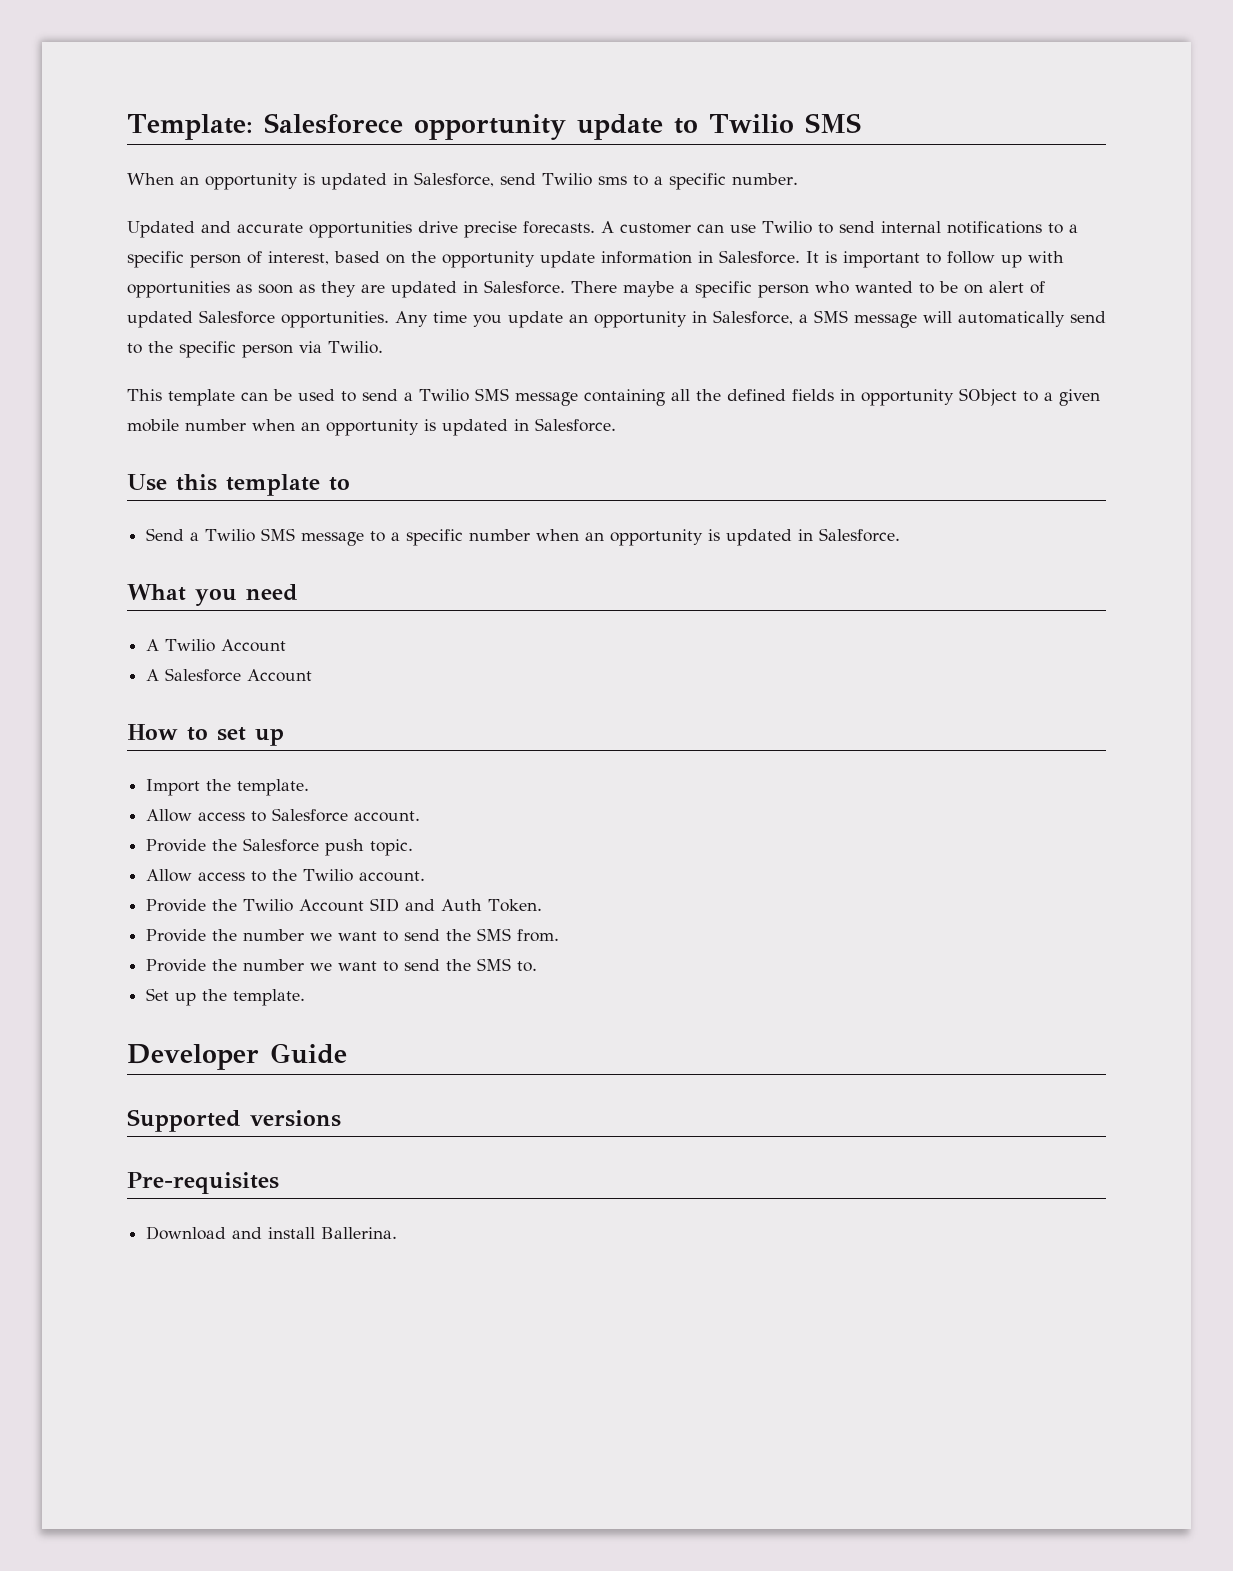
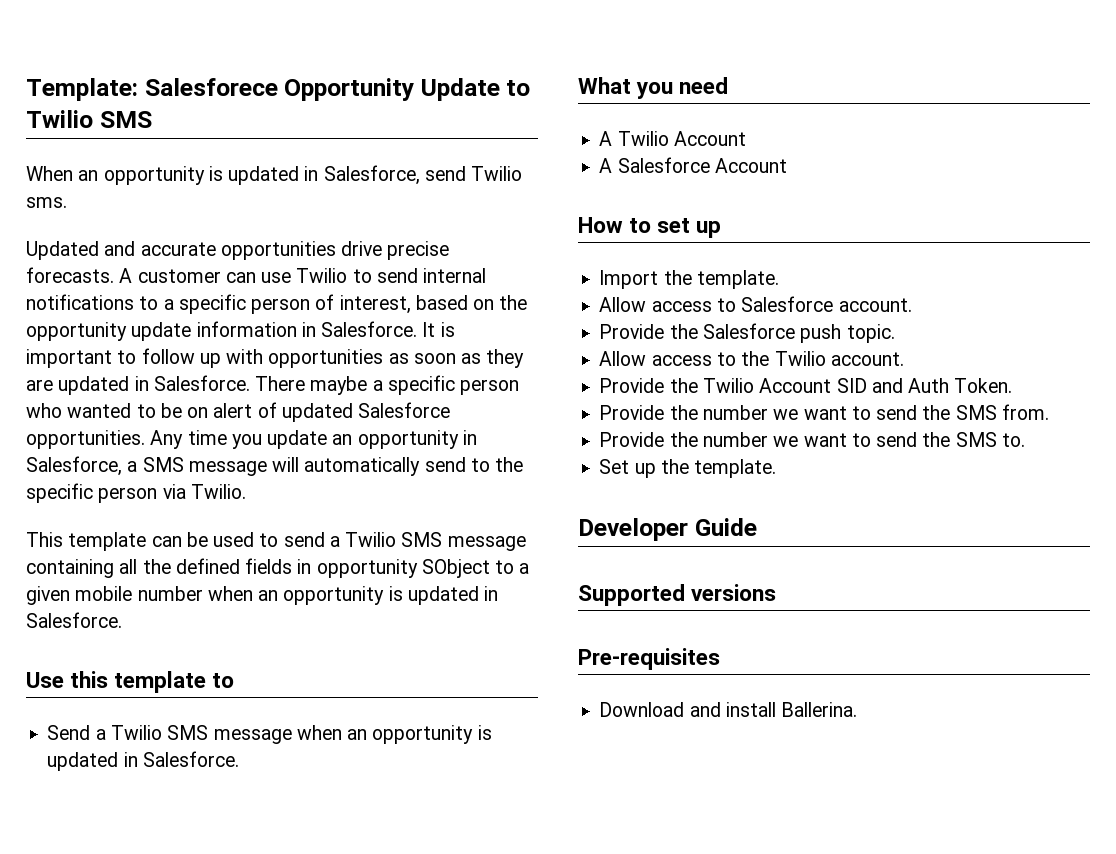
[413,114,663,140] opportunity update -> [284,78,500,101] Opportunity Update
[597,173,798,190] sms to a specific number. -> [26,197,67,208] sms.
[370,529,531,546] to a specific number -> (292, 736) none

